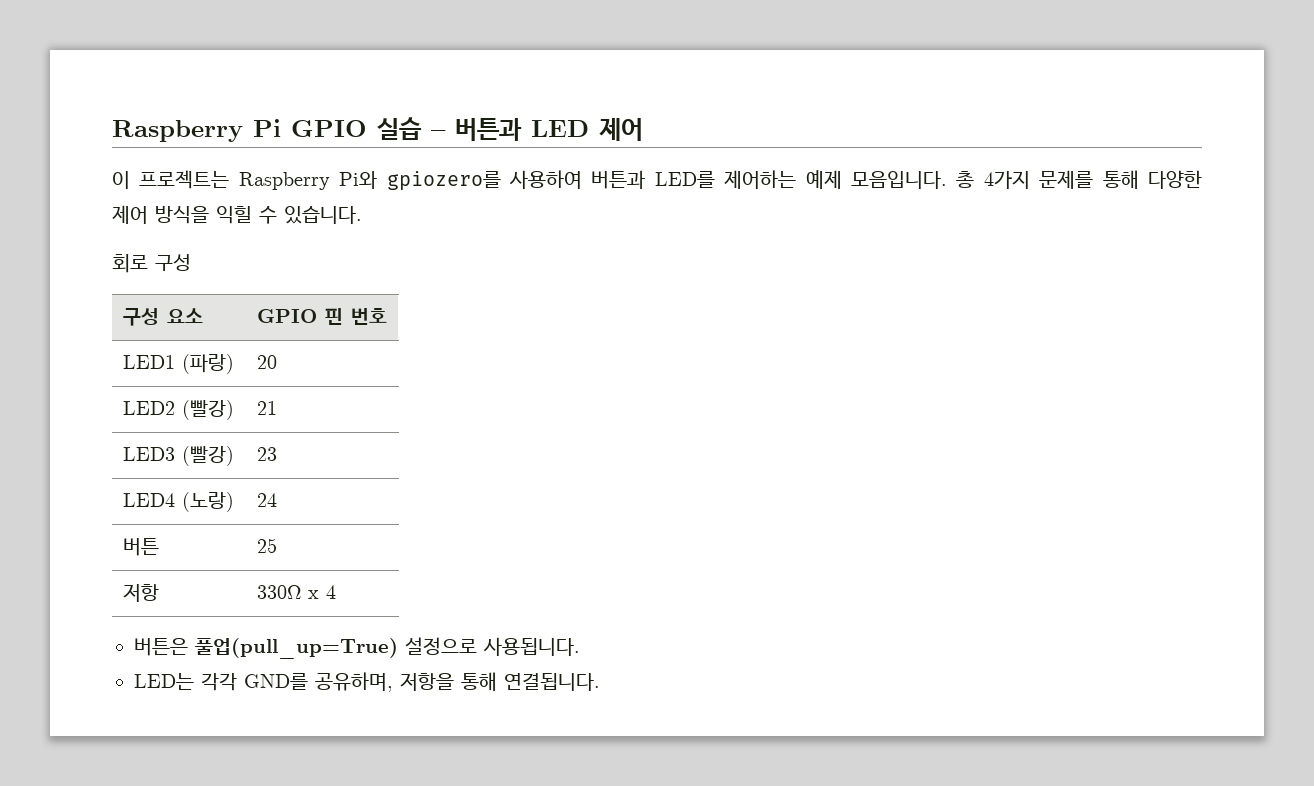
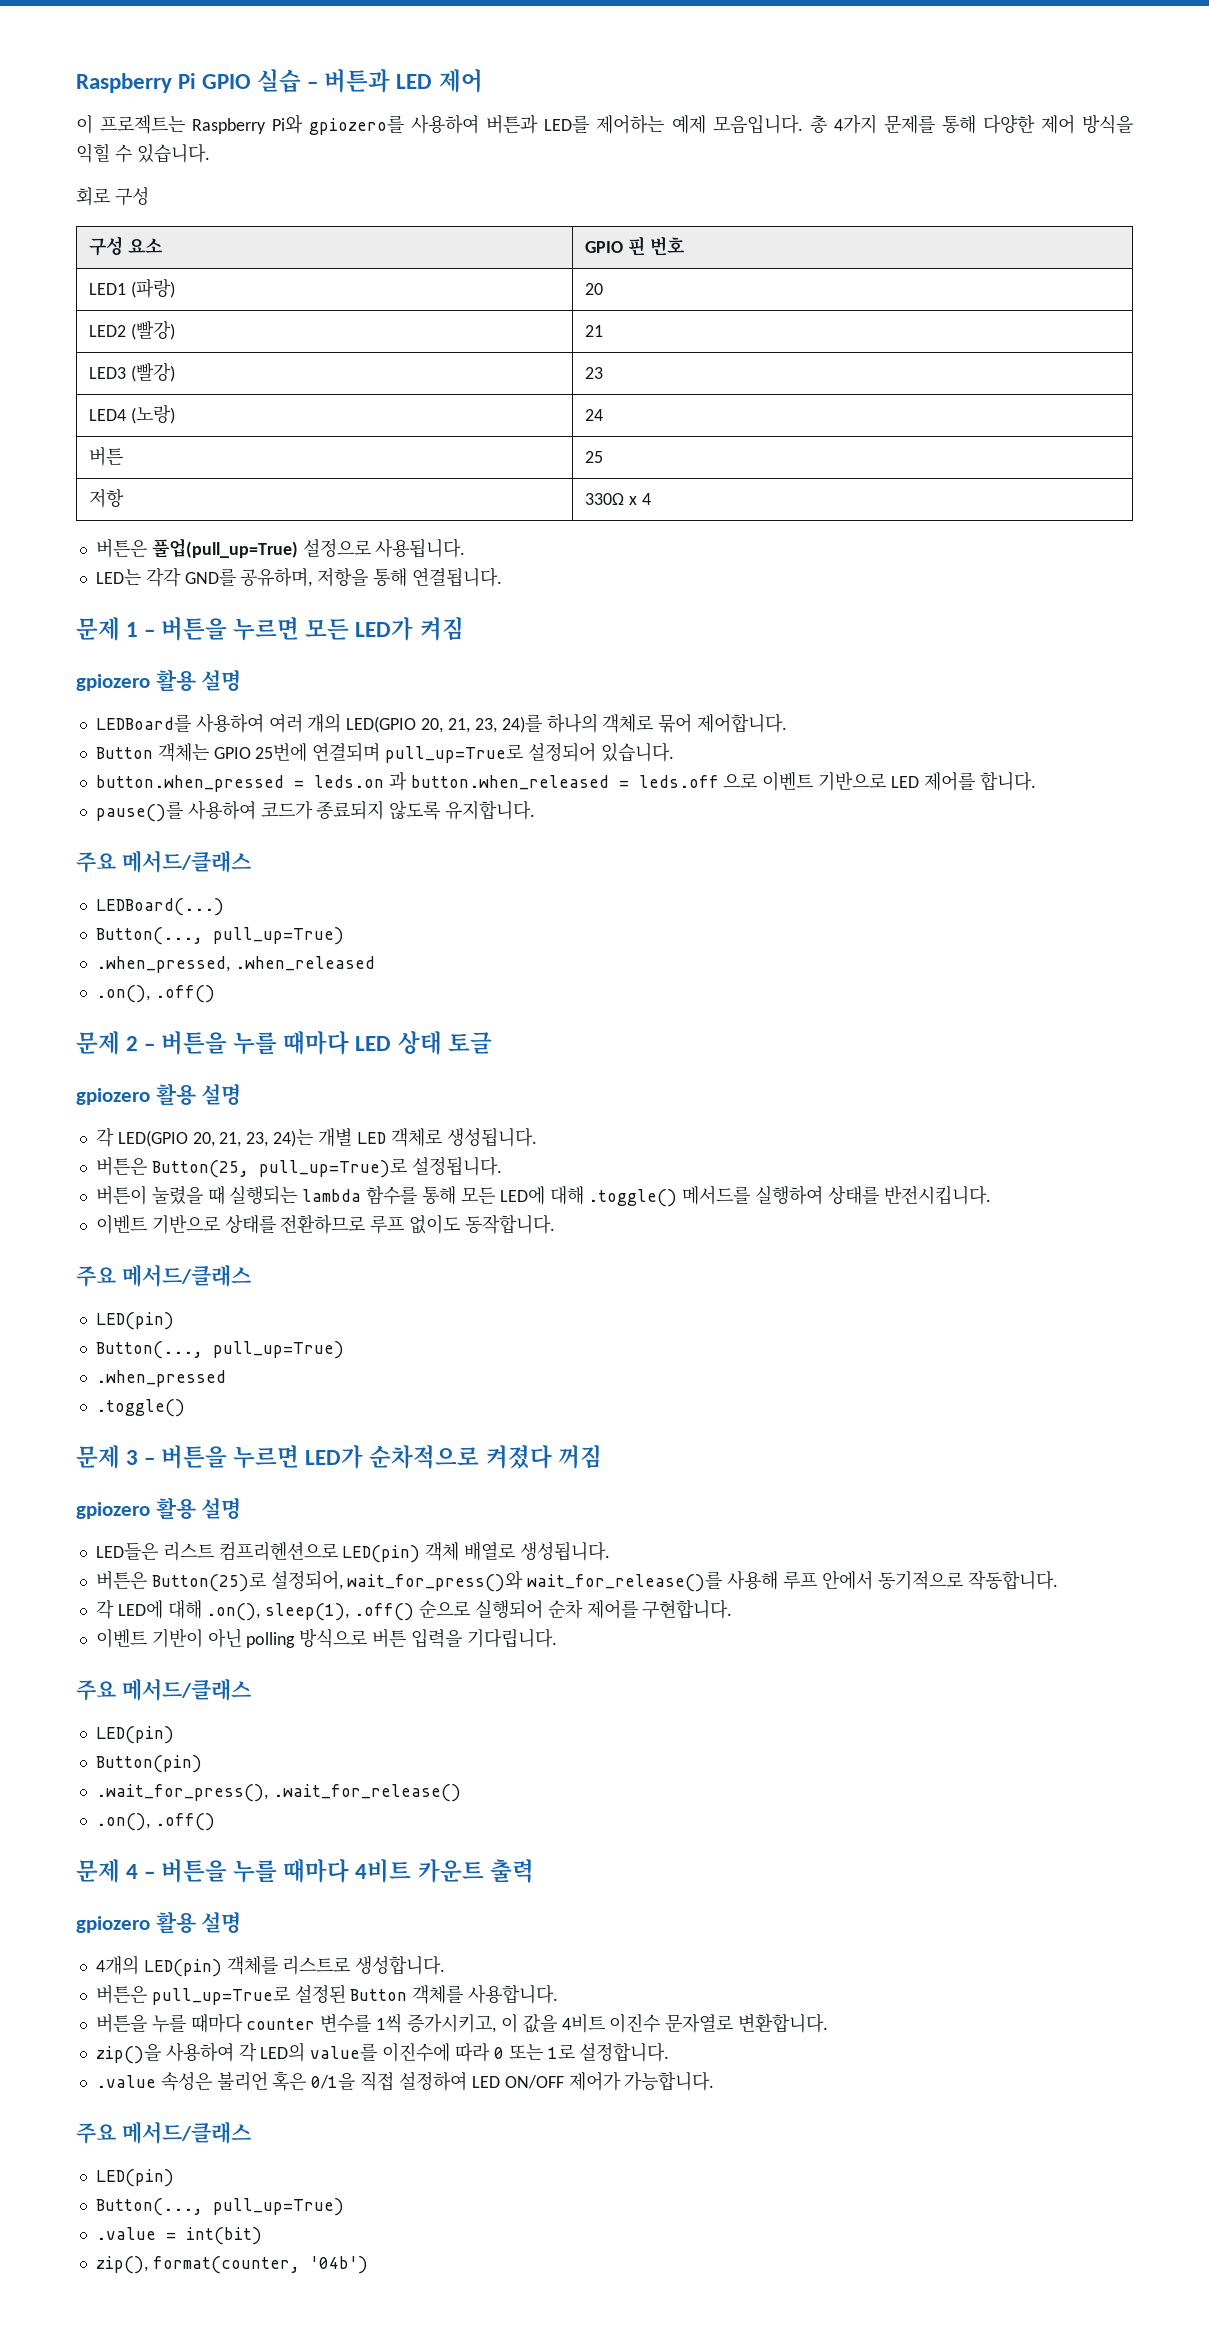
(600, 682) none -> [76,617,464,641] [76,670,242,691] [95,713,788,733] [95,742,674,763] [95,771,1036,792] [95,800,536,822] [76,851,251,873] [95,898,224,916] [95,927,344,945] [95,956,375,973] [95,985,215,1003] [76,1031,492,1055] [76,1084,242,1105] [95,1127,537,1147] [95,1156,502,1178] [95,1185,991,1207] [95,1214,555,1234] [76,1265,251,1287] [95,1312,174,1330] [95,1341,344,1359] [95,1370,226,1387] [95,1399,185,1417] [76,1445,602,1469] [76,1498,242,1519] [95,1541,610,1563] [95,1570,1058,1592] [95,1599,733,1621] [95,1628,557,1648] [76,1679,251,1701] [95,1726,174,1744] [95,1755,202,1773] [95,1784,461,1802] [95,1813,215,1831] [76,1859,534,1883] [76,1912,242,1933] [95,1955,446,1977] [95,1984,559,2005] [95,2013,829,2033] [95,2042,670,2064] [95,2071,715,2091] [76,2122,251,2144] [95,2169,174,2187] [95,2198,344,2216] [95,2227,262,2245] [95,2256,368,2274] // 문제 1 – 버튼을 누르면 모든 LED가 켜짐 // gpiozero 활용 설명 // LEDBoard를 사용하여 여러 개의 LED(GPIO 20, 21, 23, 24)를 하나의 객체로 묶어 제어합니다. // Button 객체는 GPIO 25번에 연결되며 pull_up=True로 설정되어 있습니다. // button.when_pressed = leds.on 과 button.when_released = leds.off 으로 이벤트 기반으로 LED 제어를 합니다. // pause()를 사용하여 코드가 종료되지 않도록 유지합니다. // 주요 메서드/클래스 // LEDBoard(...) // Button(..., pull_up=True) // .when_pressed, .when_released // .on(), .off() // 문제 2 – 버튼을 누를 때마다 LED 상태 토글 // gpiozero 활용 설명 // 각 LED(GPIO 20, 21, 23, 24)는 개별 LED 객체로 생성됩니다. // 버튼은 Button(25, pull_up=True)로 설정됩니다. // 버튼이 눌렸을 때 실행되는 lambda 함수를 통해 모든 LED에 대해 .toggle() 메서드를 실행하여 상태를 반전시킵니다. // 이벤트 기반으로 상태를 전환하므로 루프 없이도 동작합니다. // 주요 메서드/클래스 // LED(pin) // Button(..., pull_up=True) // .when_pressed // .toggle() // 문제 3 – 버튼을 누르면 LED가 순차적으로 켜졌다 꺼짐 // gpiozero 활용 설명 // LED들은 리스트 컴프리헨션으로 LED(pin) 객체 배열로 생성됩니다. // 버튼은 Button(25)로 설정되어, wait_for_press()와 wait_for_release()를 사용해 루프 안에서 동기적으로 작동합니다. // 각 LED에 대해 .on(), sleep(1), .off() 순으로 실행되어 순차 제어를 구현합니다. // 이벤트 기반이 아닌 polling 방식으로 버튼 입력을 기다립니다. // 주요 메서드/클래스 // LED(pin) // Button(pin) // .wait_for_press(), .wait_for_release() // .on(), .off() // 문제 4 – 버튼을 누를 때마다 4비트 카운트 출력 // gpiozero 활용 설명 // 4개의 LED(pin) 객체를 리스트로 생성합니다. // 버튼은 pull_up=True로 설정된 Button 객체를 사용합니다. // 버튼을 누를 때마다 counter 변수를 1씩 증가시키고, 이 값을 4비트 이진수 문자열로 변환합니다. // zip()을 사용하여 각 LED의 value를 이진수에 따라 0 또는 1로 설정합니다. // .value 속성은 불리언 혹은 0/1을 직접 설정하여 LED ON/OFF 제어가 가능합니다. // 주요 메서드/클래스 // LED(pin) // Button(..., pull_up=True) // .value = int(bit) // zip(), format(counter, '04b')

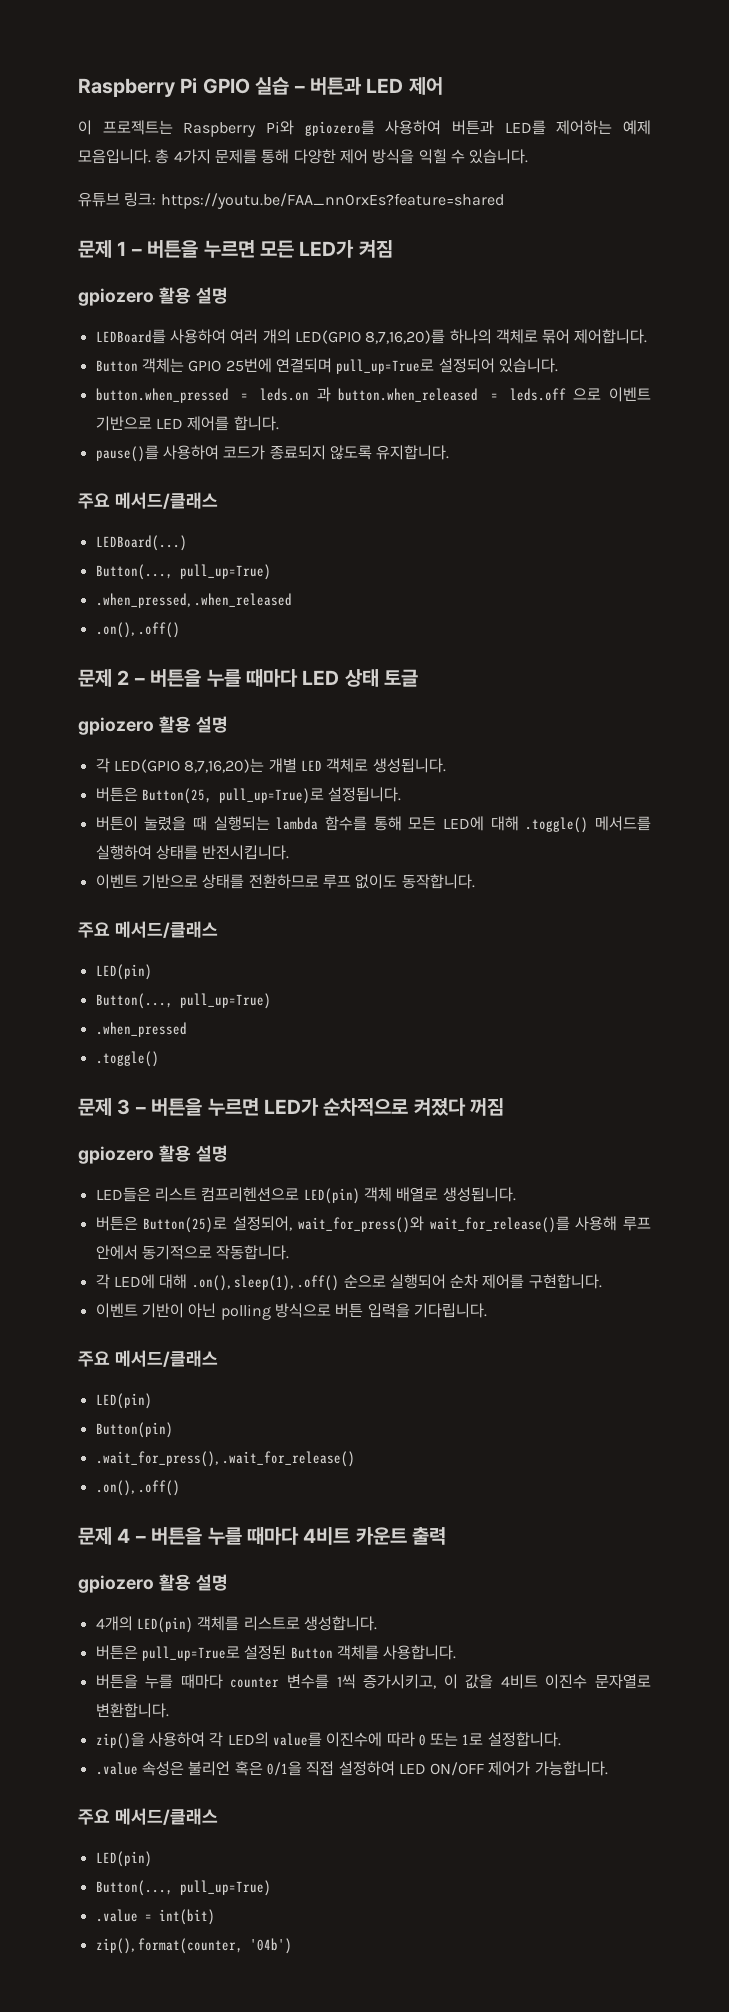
[76,187,149,206] [88,236,163,256] [584,236,685,256] [88,278,175,298] [584,283,603,295] [88,320,175,340] [584,325,603,337] [88,362,175,382] [584,367,603,379] [88,405,175,424] [584,409,603,421] [88,447,123,466] [584,451,603,463] [88,489,124,508] [584,493,651,505] [95,538,466,558] [95,567,502,587] 회로 구성 // 구성 요소 | GPIO 핀 번호 // LED1 (파랑) | 20 // LED2 (빨강) | 21 // LED3 (빨강) | 23 // LED4 (노랑) | 24 // 버튼 | 25 // 저항 | 330Ω x 4 // 버튼은 풀업(pull_up=True) 설정으로 사용됩니다. // LED는 각각 GND를 공유하며, 저항을 통해 연결됩니다. -> [78,192,504,209] 유튜브 링크: https://youtu.be/FAA_nn0rxEs?feature=shared
[421,714,542,733] 20, 21, 23, 24)를 -> [365,329,446,344] 8,7,16,20)를
[192,1129,314,1147] 20, 21, 23, 24)는 -> [184,758,265,773] 8,7,16,20)는

